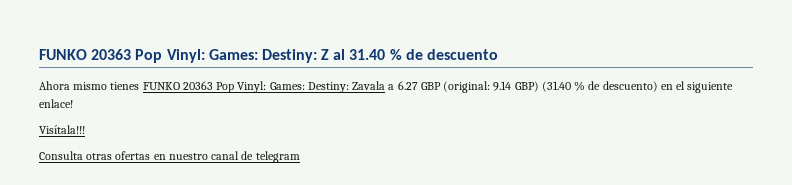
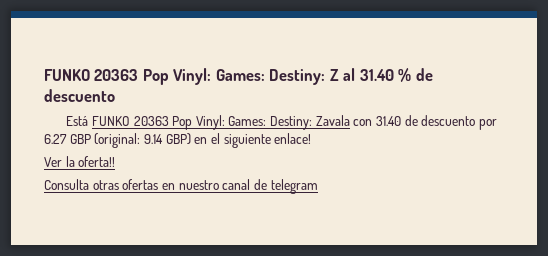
[39,81,140,90] Ahora mismo tienes -> [66,116,89,126] Está
[388,84,395,90] a -> [353,115,497,130] con 31.40 de descuento por
[541,81,658,92] (31.40 % de descuento) -> (191, 139) none
[39,125,85,134] Visítala!!! -> [44,156,116,167] Ver la oferta!!

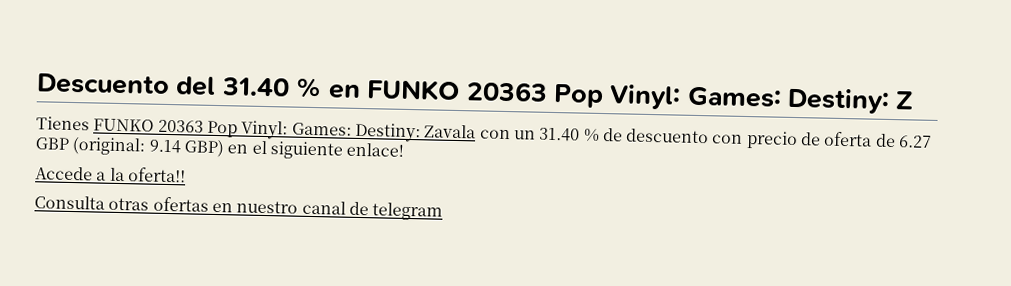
(44, 75) none -> [36,73,362,99] Descuento del 31.40 % en
[343,68,433,82] [44,89,115,102] [66,116,89,126] al 31.40 % de descuento // Está -> [36,116,90,131] // Tienes
[376,115,497,130] 31.40 de descuento por -> [513,127,896,150] un 31.40 % de descuento con precio de oferta de
[44,157,62,167] Ver -> [35,166,107,181] Accede a

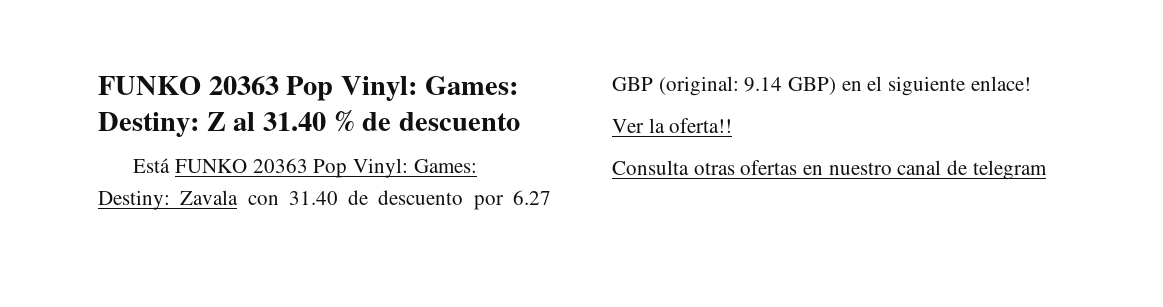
[36,73,362,99] Descuento del 31.40 % en -> (98, 85) none
[36,116,90,131] // Tienes -> [233,110,521,132] [133,158,171,173] al 31.40 % de descuento // Está
[513,127,896,150] un 31.40 % de descuento con precio de oferta de -> [288,190,504,210] 31.40 de descuento por
[35,166,107,181] Accede a -> [612,119,644,133] Ver

